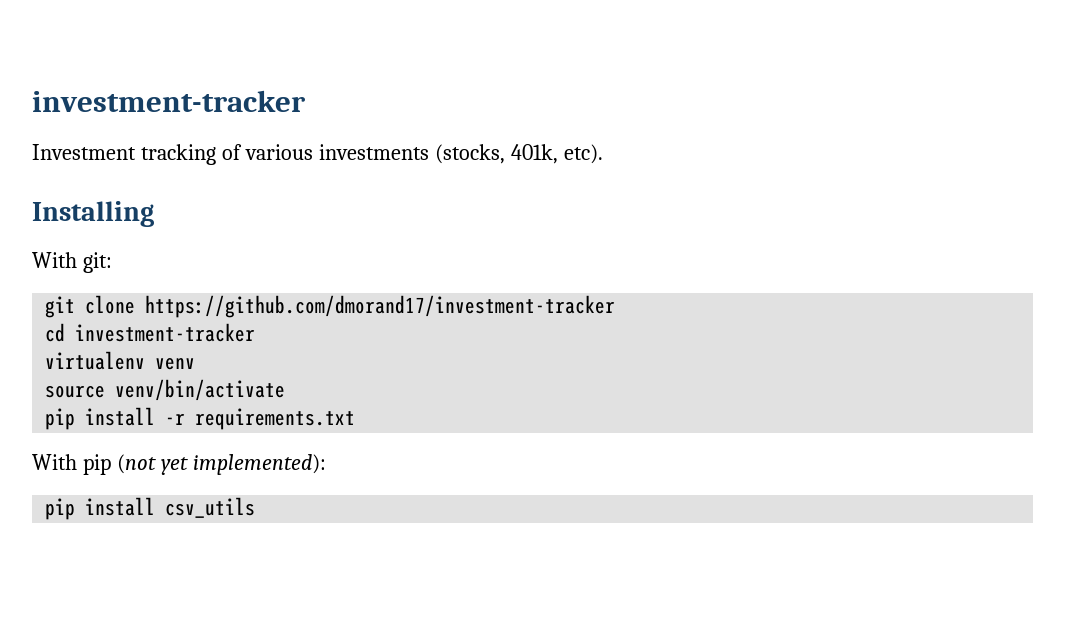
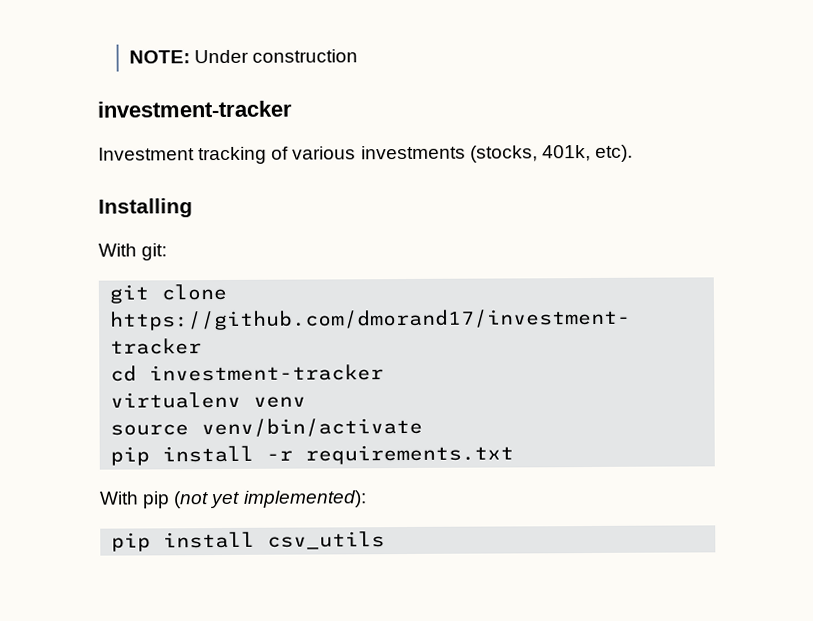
(32, 101) none -> [128,49,359,64] NOTE: Under construction //

